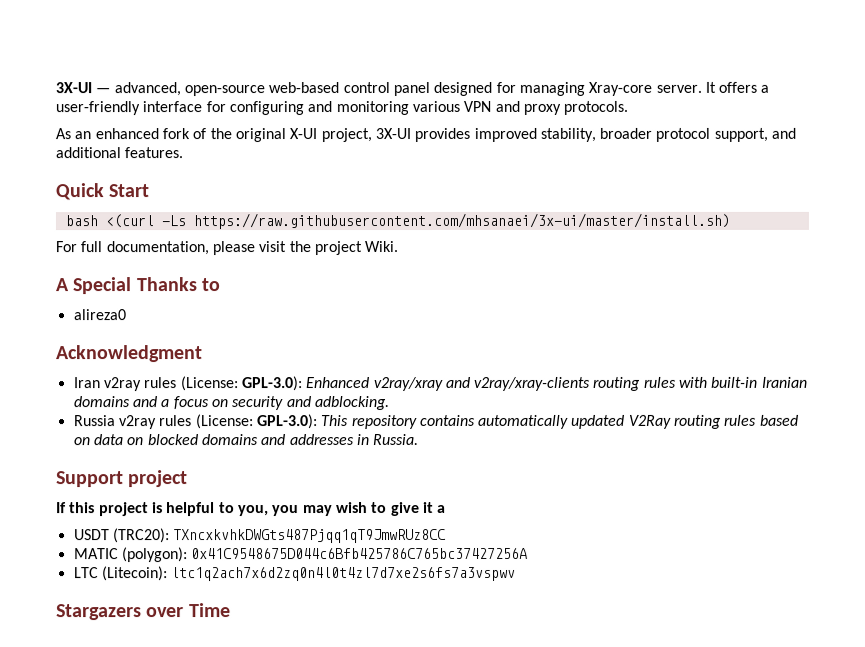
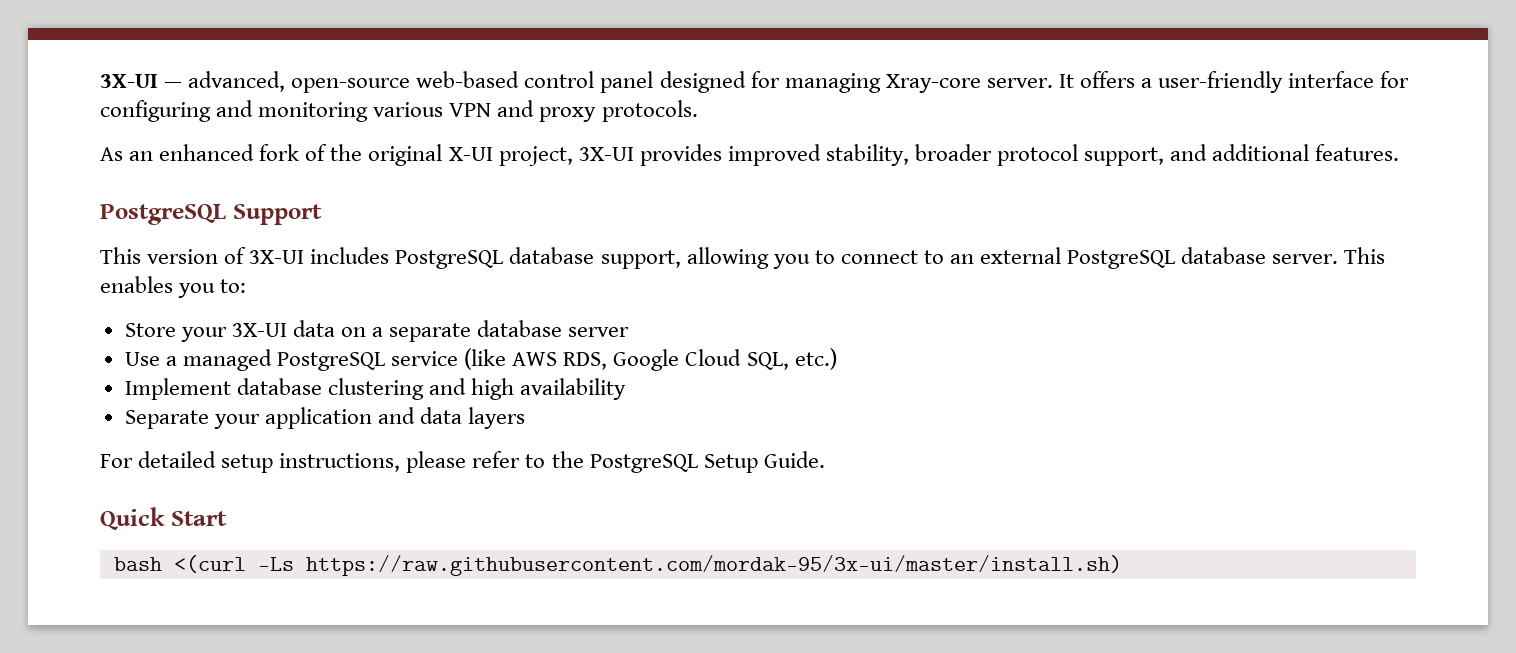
(184, 153) none -> [100,204,322,225] [100,247,1386,269] [100,276,247,298] [124,320,630,342] [124,348,837,371] [124,378,627,400] [124,407,526,429] [100,451,825,473] // PostgreSQL Support // This version of 3X-UI includes PostgreSQL database support, allowing you to connect to an external PostgreSQL database server. This enables you to: // Store your 3X-UI data on a separate database server // Use a managed PostgreSQL service (like AWS RDS, Google Cloud SQL, etc.) // Implement database clustering and high availability // Separate your application and data layers // For detailed setup instructions, please refer to the PostgreSQL Setup Guide.
[192,212,730,230] [55,241,399,256] [55,277,221,295] [72,309,126,321] [56,345,203,363] [73,376,808,392] [73,396,390,411] [73,414,799,430] [73,434,420,446] [56,470,189,488] [56,501,447,517] [73,528,448,544] [73,547,529,563] [73,566,517,582] [56,603,231,621] https://raw.githubusercontent.com/mhsanaei/3x-ui/master/install.sh) // For full documentation, please visit the project Wiki. // A Special Thanks to // alireza0 // Acknowledgment // Iran v2ray rules (License: GPL-3.0): Enhanced v2ray/xray and v2ray/xray-clients routing rules with built-in Iranian domains and a focus on security and adblocking. // Russia v2ray rules (License: GPL-3.0): This repository contains automatically updated V2Ray routing rules based on data on blocked domains and addresses in Russia. // Support project // If this project is helpful to you, you may wish to give it a // USDT (TRC20): TXncxkvhkDWGts487Pjqq1qT9JmwRUz8CC // MATIC (polygon): 0x41C9548675D044c6Bfb425786C765bc37427256A // LTC (Litecoin): ltc1q2ach7x6d2zq0n4l0t4zl7d7xe2s6fs7a3vspwv // Stargazers over Time -> [305,555,1122,576] https://raw.githubusercontent.com/mordak-95/3x-ui/master/install.sh)

